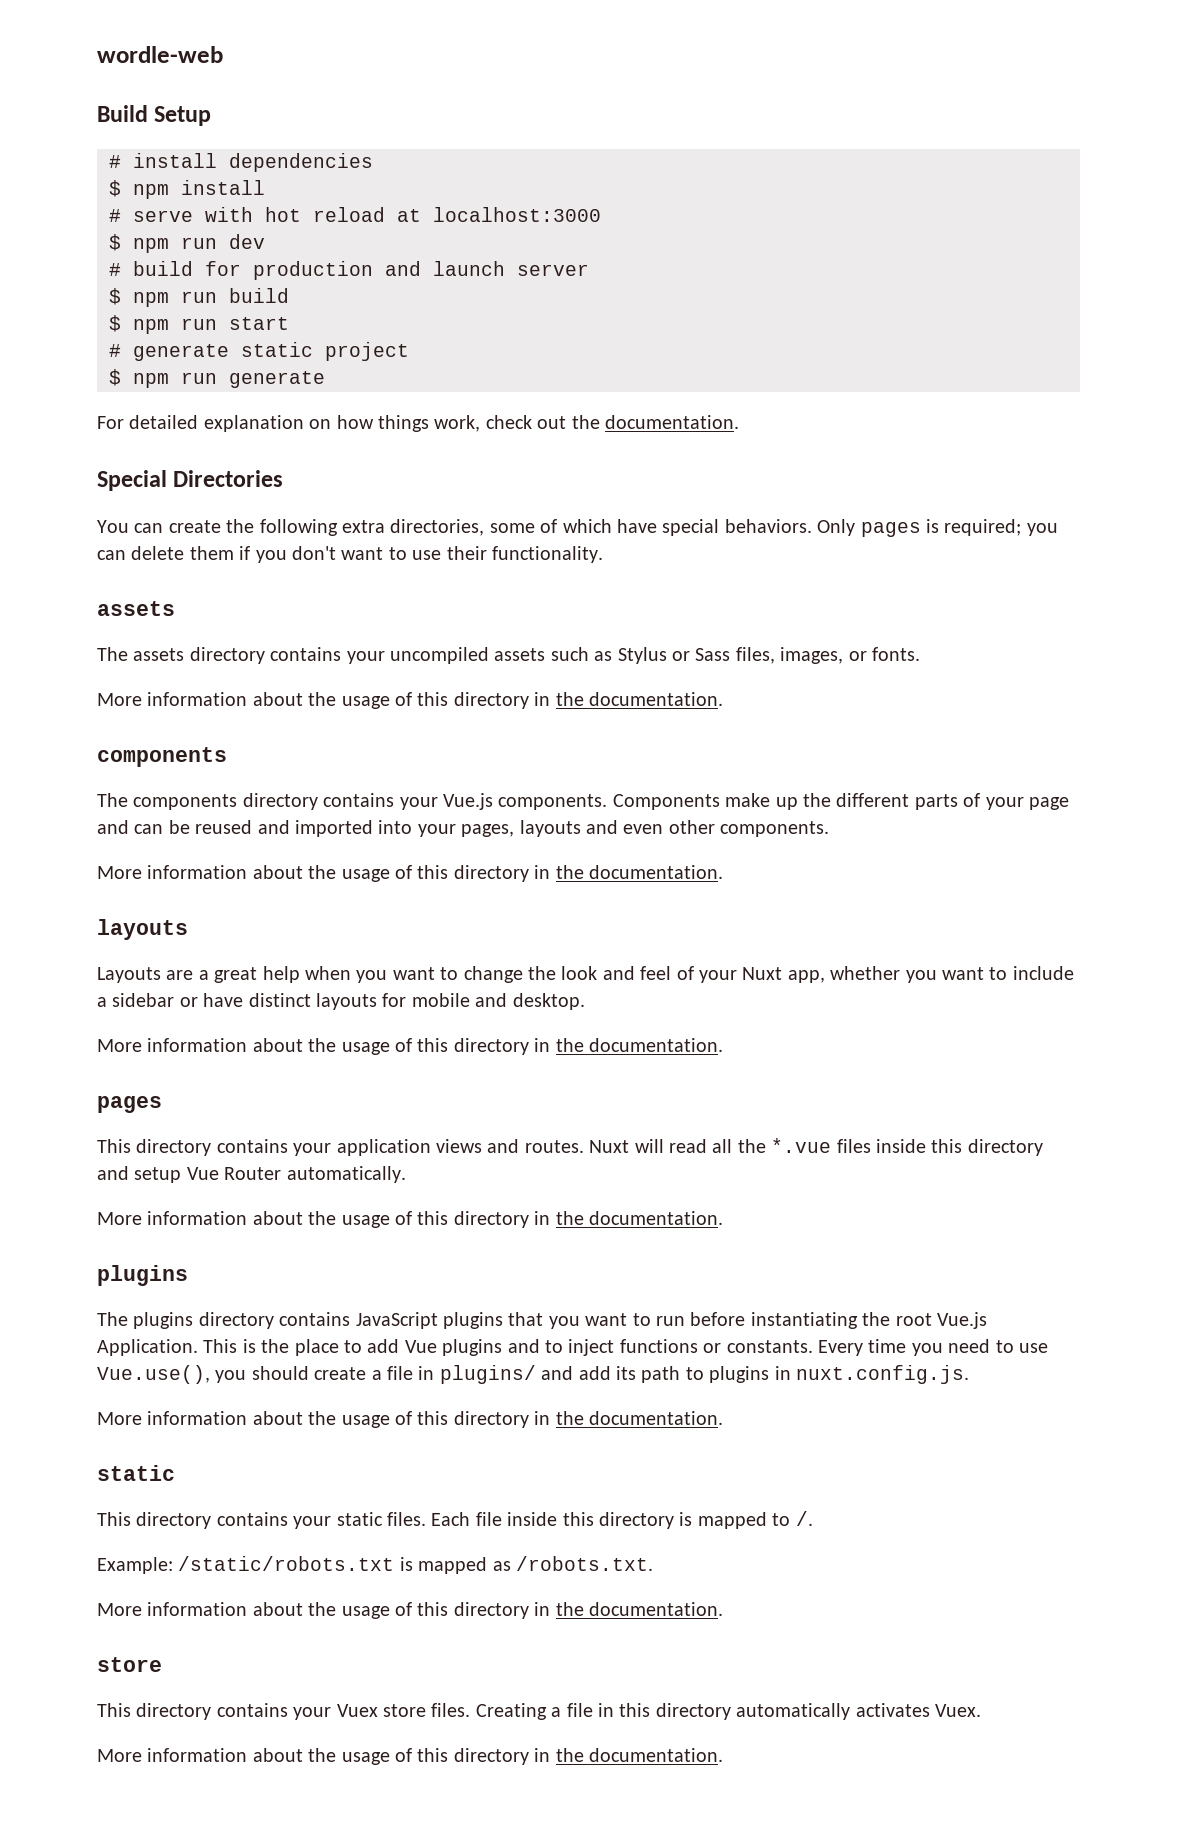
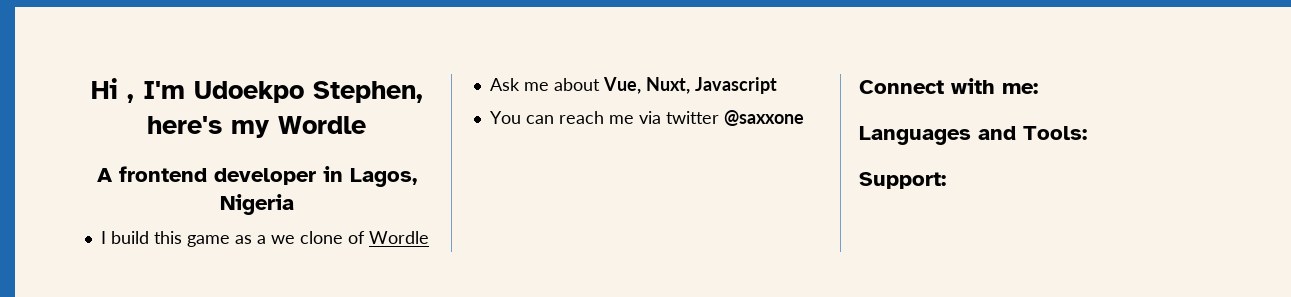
[97,46,223,63] [97,105,212,126] [109,153,373,172] [109,180,265,199] [109,207,601,222] [109,234,265,253] [109,261,589,280] [109,288,289,307] [109,315,289,334] [109,342,409,361] [109,369,325,388] [97,415,739,432] [97,470,284,491] [97,519,1058,537] [97,546,603,563] [97,601,175,616] [97,647,920,664] [97,692,723,709] [97,747,227,767] [97,793,1069,810] [97,820,830,837] [97,865,723,882] [97,919,188,940] [97,966,1074,983] [97,993,585,1010] [97,1038,723,1055] [97,1096,162,1113] [97,1138,1043,1156] [97,1166,406,1183] [97,1211,723,1228] [97,1265,188,1286] [97,1312,987,1329] [97,1339,1048,1356] [97,1365,969,1384] [97,1411,723,1428] [97,1465,175,1481] [97,1511,813,1529] [97,1556,653,1574] [97,1602,723,1619] [97,1657,162,1672] [97,1703,981,1720] [97,1748,723,1765] wordle-web // Build Setup // # install dependencies // $ npm install // # serve with hot reload at localhost:3000 // $ npm run dev // # build for production and launch server // $ npm run build // $ npm run start // # generate static project // $ npm run generate // For detailed explanation on how things work, check out the documentation. // Special Directories // You can create the following extra directories, some of which have special behaviors. Only pages is required; you can delete them if you don't want to use their functionality. // assets // The assets directory contains your uncompiled assets such as Stylus or Sass files, images, or fonts. // More information about the usage of this directory in the documentation. // components // The components directory contains your Vue.js components. Components make up the different parts of your page and can be reused and imported into your pages, layouts and even other components. // More information about the usage of this directory in the documentation. // layouts // Layouts are a great help when you want to change the look and feel of your Nuxt app, whether you want to include a sidebar or have distinct layouts for mobile and desktop. // More information about the usage of this directory in the documentation. // pages // This directory contains your application views and routes. Nuxt will read all the *.vue files inside this directory and setup Vue Router automatically. // More information about the usage of this directory in the documentation. // plugins // The plugins directory contains JavaScript plugins that you want to run before instantiating the root Vue.js Application. This is the place to add Vue plugins and to inject functions or constants. Every time you need to use Vue.use(), you should create a file in plugins/ and add its path to plugins in nuxt.config.js. // More information about the usage of this directory in the documentation. // static // This directory contains your static files. Each file inside this directory is mapped to /. // Example: /static/robots.txt is mapped as /robots.txt. // More information about the usage of this directory in the documentation. // store // This directory contains your Vuex store files. Creating a file in this directory automatically activates Vuex. // More information about the usage of this directory in the documentation. -> [90,78,423,103] [147,116,366,138] [96,166,417,187] [219,194,294,215] [100,231,429,247] [489,77,777,94] [489,110,804,126] [859,78,1038,94] [859,126,1087,145] [859,172,946,189] Hi , I'm Udoekpo Stephen, here's my Wordle // A frontend developer in Lagos, Nigeria // I build this game as a we clone of Wordle // Ask me about Vue, Nuxt, Javascript // You can reach me via twitter @saxxone // Connect with me: // Languages and Tools: // Support:

